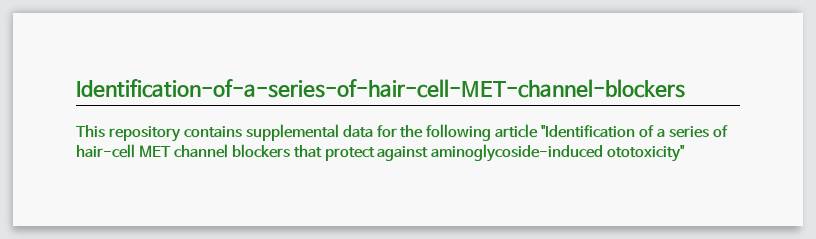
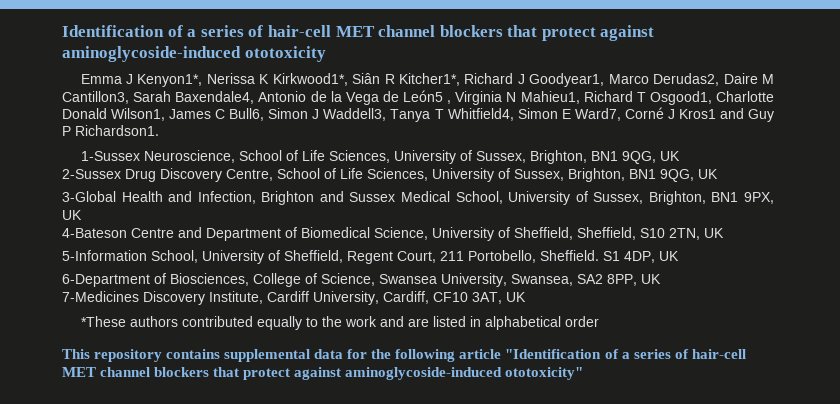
[76,79,685,98] Identification-of-a-series-of-hair-cell-MET-channel-blockers -> [62,25,655,41] [62,46,326,62] [80,73,775,87] [62,90,774,105] [62,107,774,122] [62,125,159,136] [80,150,680,164] [62,168,718,182] [62,191,774,205] [62,210,82,220] [62,227,724,241] [62,250,679,264] [62,273,661,287] [62,291,526,305] [80,316,599,330] Identification of a series of hair-cell MET channel blockers that protect against aminoglycoside-induced ototoxicity // Emma J Kenyon1*, Nerissa K Kirkwood1*, Siân R Kitcher1*, Richard J Goodyear1, Marco Derudas2, Daire M Cantillon3, Sarah Baxendale4, Antonio de la Vega de León5 , Virginia N Mahieu1, Richard T Osgood1, Charlotte Donald Wilson1, James C Bull6, Simon J Waddell3, Tanya T Whitfield4, Simon E Ward7, Corné J Kros1 and Guy P Richardson1. // 1-Sussex Neuroscience, School of Life Sciences, University of Sussex, Brighton, BN1 9QG, UK // 2-Sussex Drug Discovery Centre, School of Life Sciences, University of Sussex, Brighton, BN1 9QG, UK // 3-Global Health and Infection, Brighton and Sussex Medical School, University of Sussex, Brighton, BN1 9PX, UK // 4-Bateson Centre and Department of Biomedical Science, University of Sheffield, Sheffield, S10 2TN, UK // 5-Information School, University of Sheffield, Regent Court, 211 Portobello, Sheffield. S1 4DP, UK // 6-Department of Biosciences, College of Science, Swansea University, Swansea, SA2 8PP, UK // 7-Medicines Discovery Institute, Cardiff University, Cardiff, CF10 3AT, UK // *These authors contributed equally to the work and are listed in alphabetical order

